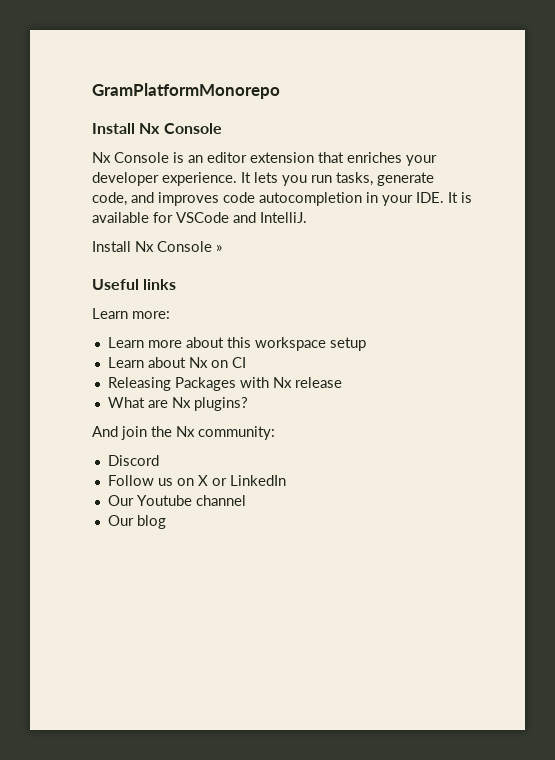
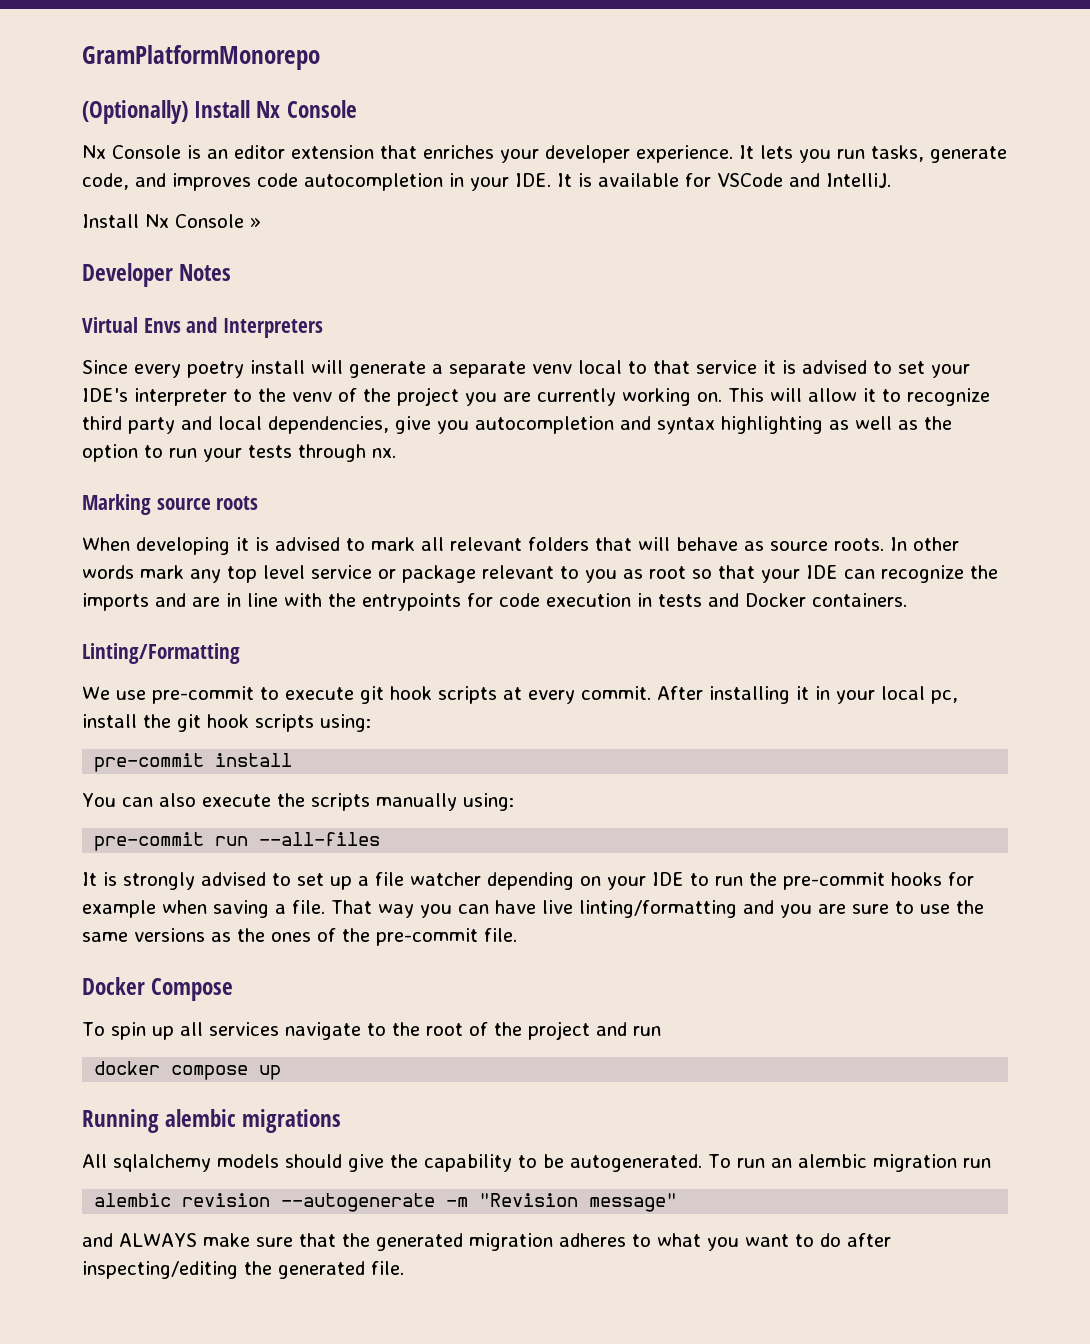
(280, 91) none -> [82,100,188,124] (Optionally)
[92,279,177,290] [92,308,170,319] [107,337,366,351] [107,357,246,368] [107,377,342,391] [107,397,248,411] [92,426,275,440] [107,455,159,466] [107,475,286,486] [107,495,246,506] [107,515,166,529] Useful links // Learn more: // Learn more about this workspace setup // Learn about Nx on CI // Releasing Packages with Nx release // What are Nx plugins? // And join the Nx community: // Discord // Follow us on X or LinkedIn // Our Youtube channel // Our blog -> [82,263,232,287] [82,317,324,338] [82,360,970,378] [82,387,990,406] [82,416,952,434] [82,444,396,462] [82,494,259,515] [82,537,959,555] [82,565,998,583] [82,593,907,611] [82,643,240,664] [82,686,958,704] [82,714,371,732] [94,753,293,772] [82,793,514,811] [94,832,381,851] [82,872,974,890] [82,900,984,918] [82,928,517,946] [82,977,234,1001] [82,1021,661,1040] [94,1061,282,1080] [82,1109,342,1133] [82,1154,991,1172] [94,1193,678,1212] [82,1233,891,1251] [82,1261,404,1279] Developer Notes // Virtual Envs and Interpreters // Since every poetry install will generate a separate venv local to that service it is advised to set your IDE's interpreter to the venv of the project you are currently working on. This will allow it to recognize third party and local dependencies, give you autocompletion and syntax highlighting as well as the option to run your tests through nx. // Marking source roots // When developing it is advised to mark all relevant folders that will behave as source roots. In other words mark any top level service or package relevant to you as root so that your IDE can recognize the imports and are in line with the entrypoints for code execution in tests and Docker containers. // Linting/Formatting // We use pre-commit to execute git hook scripts at every commit. After installing it in your local pc, install the git hook scripts using: // pre-commit install // You can also execute the scripts manually using: // pre-commit run --all-files // It is strongly advised to set up a file watcher depending on your IDE to run the pre-commit hooks for example when saving a file. That way you can have live linting/formatting and you are sure to use the same versions as the ones of the pre-commit file. // Docker Compose // To spin up all services navigate to the root of the project and run // docker compose up // Running alembic migrations // All sqlalchemy models should give the capability to be autogenerated. To run an alembic migration run // alembic revision --autogenerate -m "Revision message" // and ALWAYS make sure that the generated migration adheres to what you want to do after inspecting/editing the generated file.

